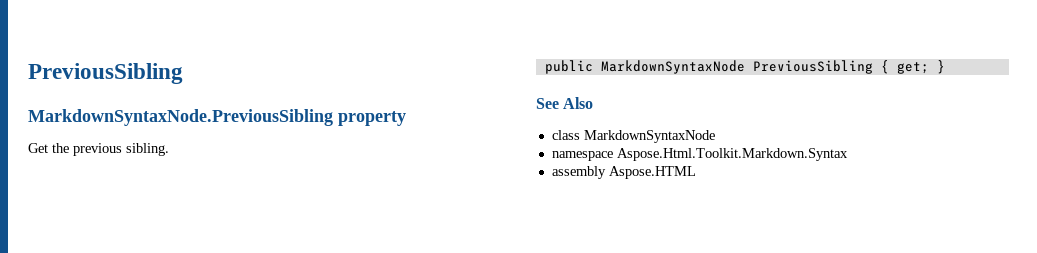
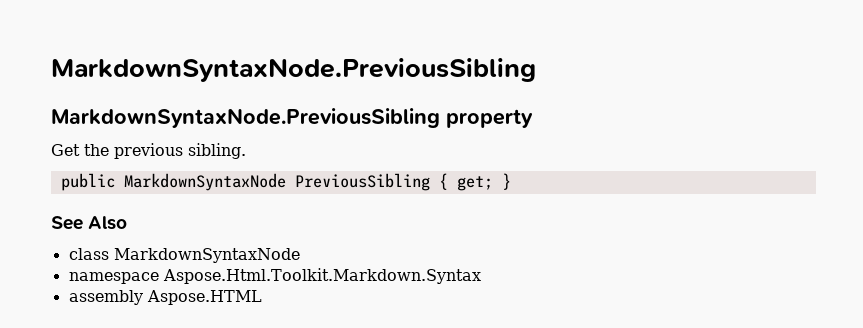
[28,63,183,84] PreviousSibling -> [51,58,536,82] MarkdownSyntaxNode.PreviousSibling

